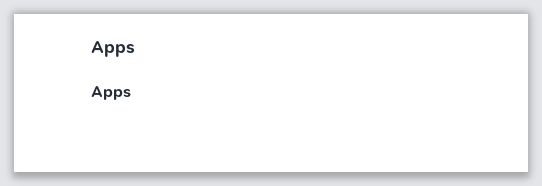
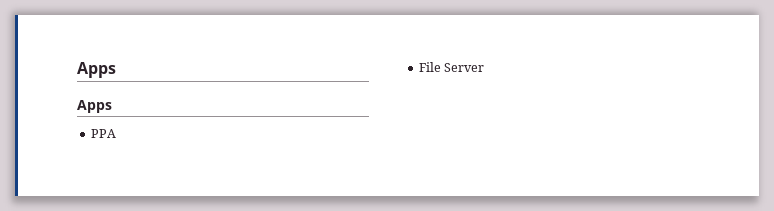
(131, 93) none -> [90,129,116,138] [418,62,485,72] // PPA // File Server

